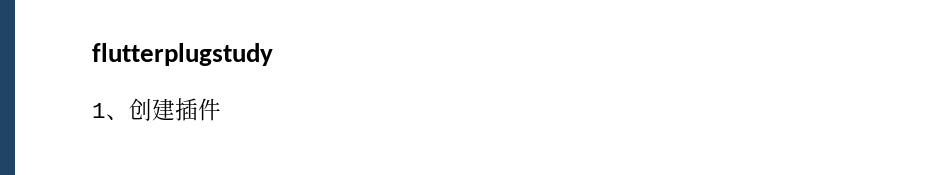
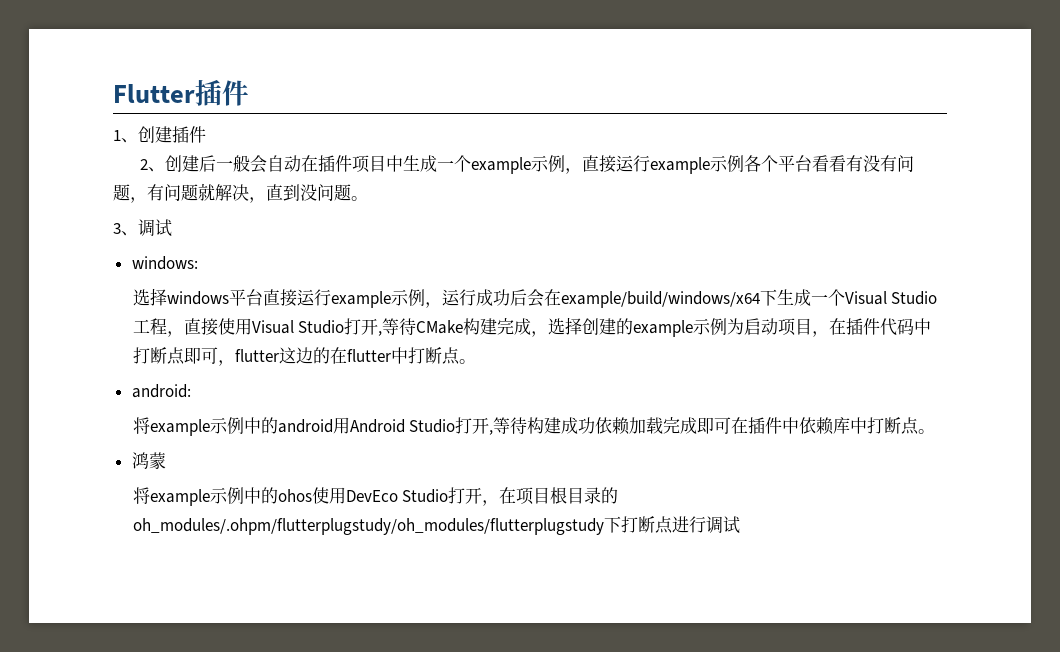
[92,43,273,66] flutterplugstudy -> [113,79,249,106] Flutter插件
(221, 109) none -> [139,155,914,174] [113,183,368,203] [113,219,172,237] [131,256,198,270] [132,288,938,308] [132,317,932,337] [132,347,476,366] [131,384,191,398] [132,417,936,436] [131,452,166,469] [132,487,619,506] [132,516,740,535] // 2、创建后一般会自动在插件项目中生成一个example示例，直接运行example示例各个平台看看有没有问题，有问题就解决，直到没问题。 // 3、调试 // windows: // 选择windows平台直接运行example示例，运行成功后会在example/build/windows/x64下生成一个Visual Studio工程，直接使用Visual Studio打开,等待CMake构建完成，选择创建的example示例为启动项目，在插件代码中打断点即可，flutter这边的在flutter中打断点。 // android: // 将example示例中的android用Android Studio打开,等待构建成功依赖加载完成即可在插件中依赖库中打断点。 // 鸿蒙 // 将example示例中的ohos使用DevEco Studio打开，在项目根目录的oh_modules/.ohpm/flutterplugstudy/oh_modules/flutterplugstudy下打断点进行调试

